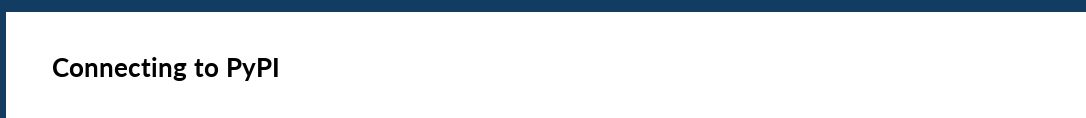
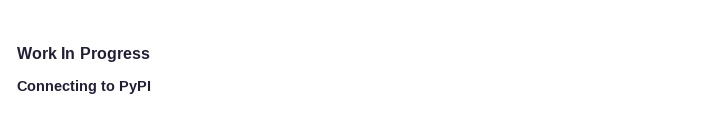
(52, 69) none -> [17,47,150,62] Work In Progress //

